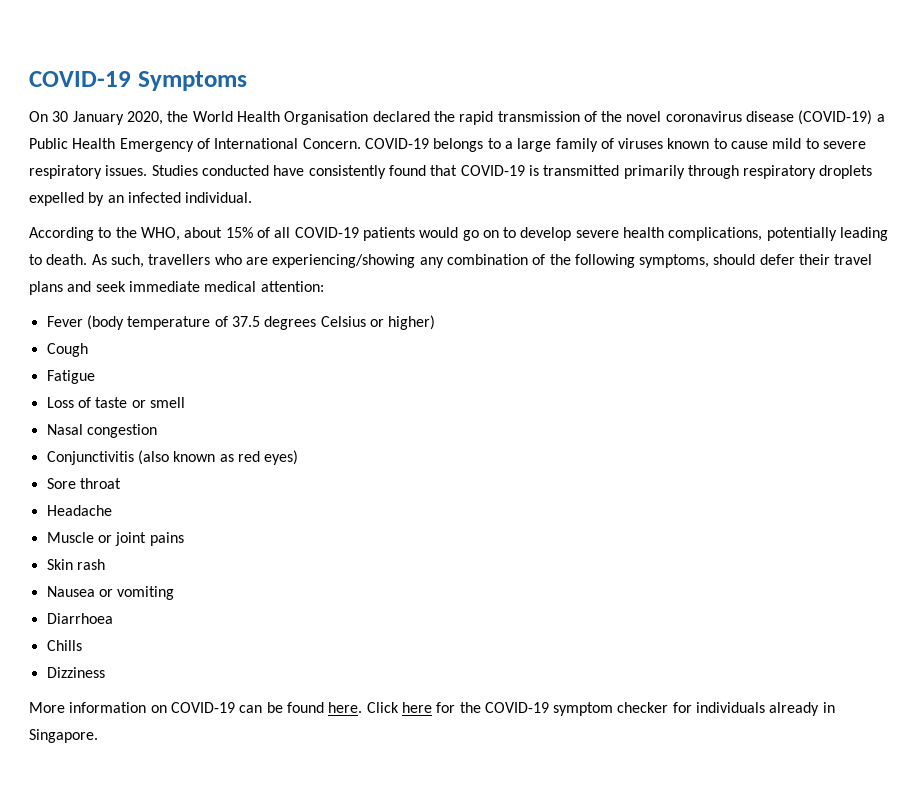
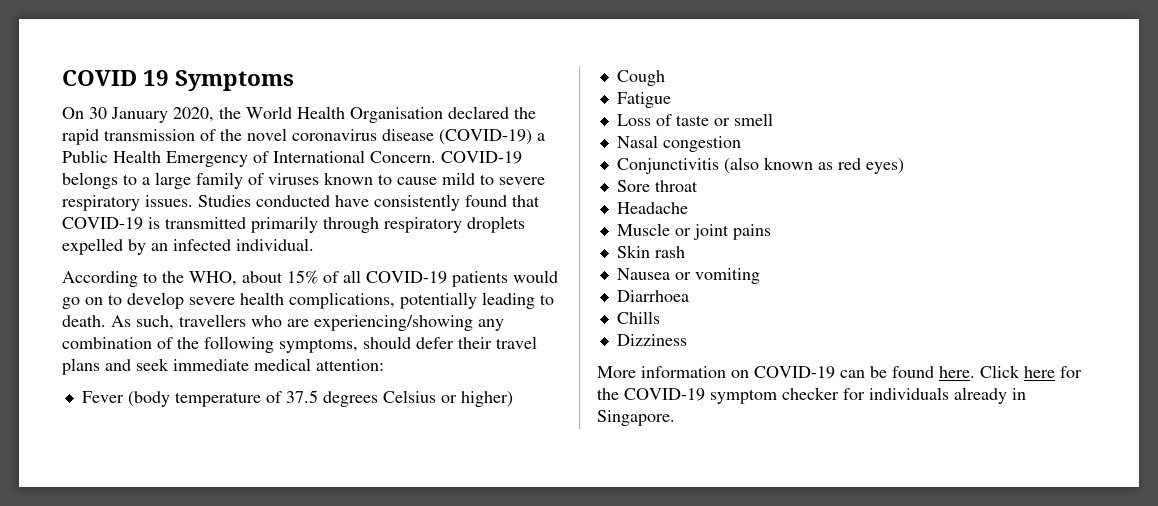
[29,71,131,87] COVID-19 -> [62,70,170,86] COVID 19

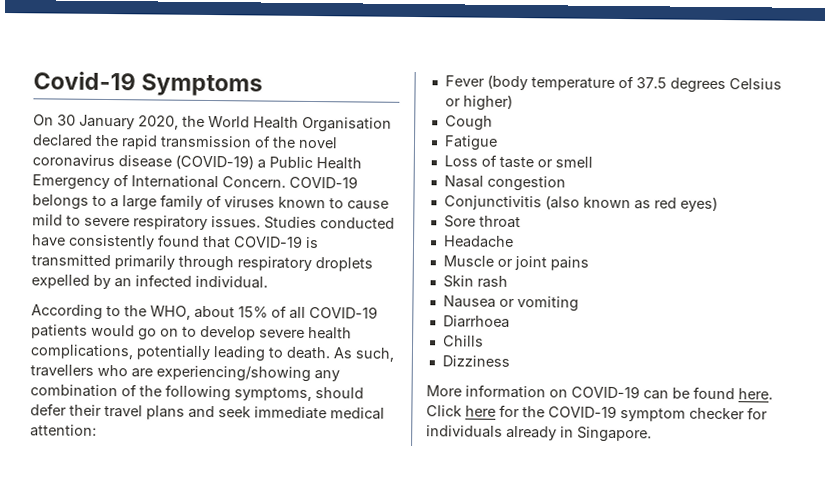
[62,70,170,86] COVID 19 -> [33,71,136,91] Covid-19

